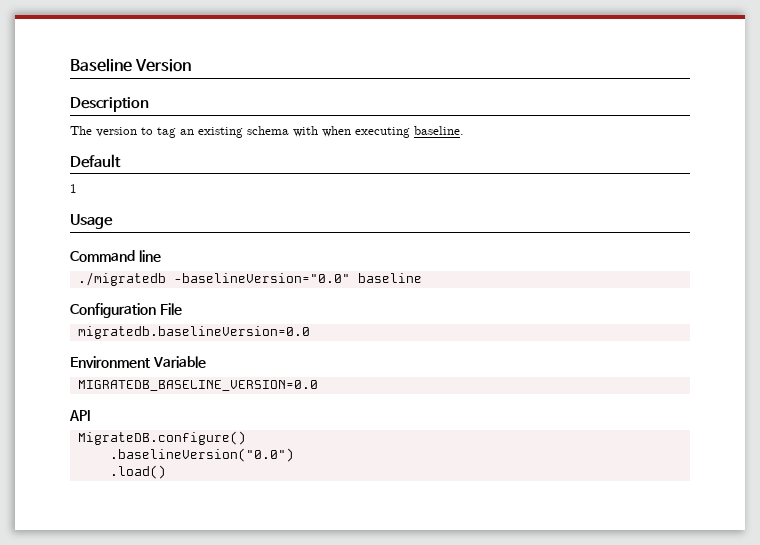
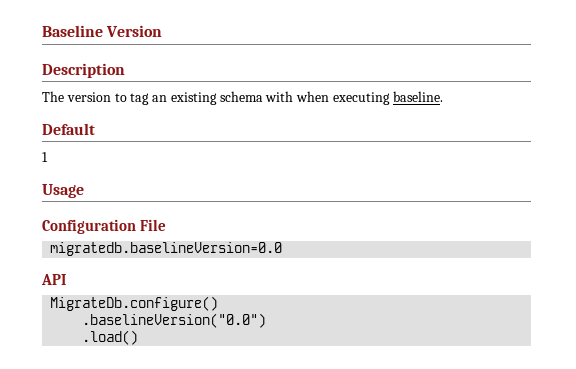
[70,250,161,262] [77,272,422,286] // Command line // ./migratedb -baselineVersion="0.0" baseline -> (84, 191) none
[70,356,206,368] [77,380,318,391] // Environment Variable // MIGRATEDB_BASELINE_VERSION=0.0 -> (283, 249) none
[77,431,246,445] MigrateDB.configure() -> [50,296,219,311] MigrateDb.configure()

